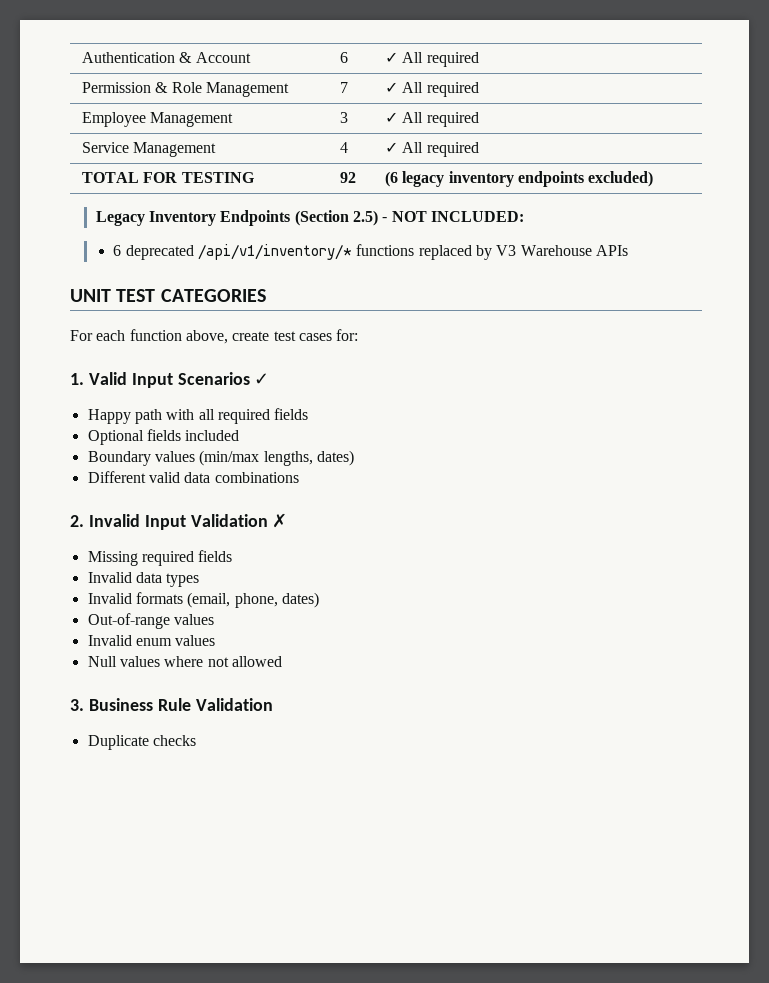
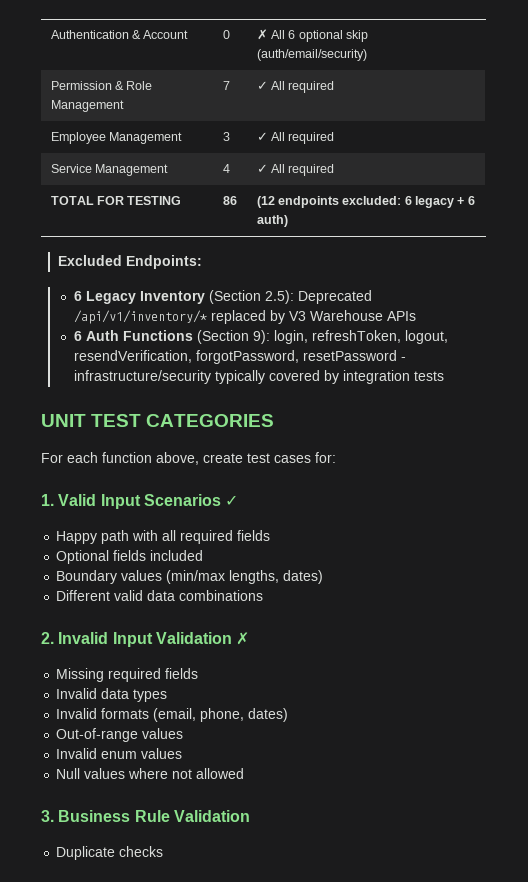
[339,52,348,63] [384,52,479,67] 6 | ✓ All required -> [222,30,230,39] [256,29,369,42] [256,49,367,61] 0 | ✗ All 6 optional skip (auth/email/security)
[339,172,356,183] [384,171,654,187] [95,210,524,226] [113,244,415,260] 92 | (6 legacy inventory endpoints excluded) // Legacy Inventory Endpoints (Section 2.5) - NOT INCLUDED: // 6 deprecated /api/v1/inventory/* functions -> [222,196,237,205] [256,196,475,208] [256,215,288,227] [58,255,203,269] [73,290,372,304] [73,310,207,324] 86 | (12 endpoints excluded: 6 legacy + 6 auth) // Excluded Endpoints: // 6 Legacy Inventory (Section 2.5): Deprecated /api/v1/inventory/*
(628, 250) none -> [73,330,448,344] [73,350,406,364] [73,370,444,384] // 6 Auth Functions (Section 9): login, refreshToken, logout, resendVerification, forgotPassword, resetPassword - infrastructure/security typically covered by integration tests

